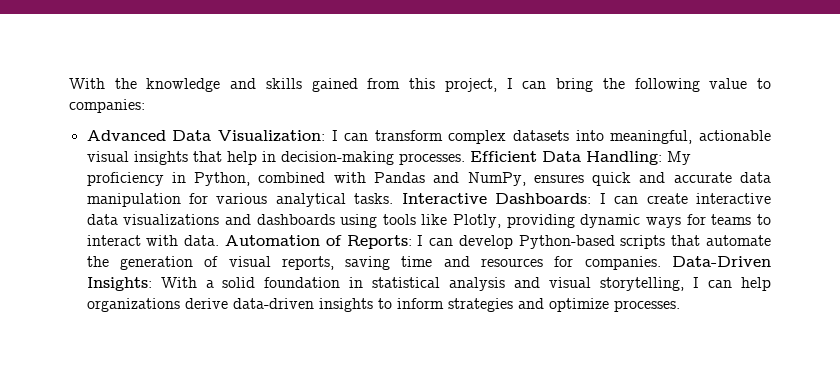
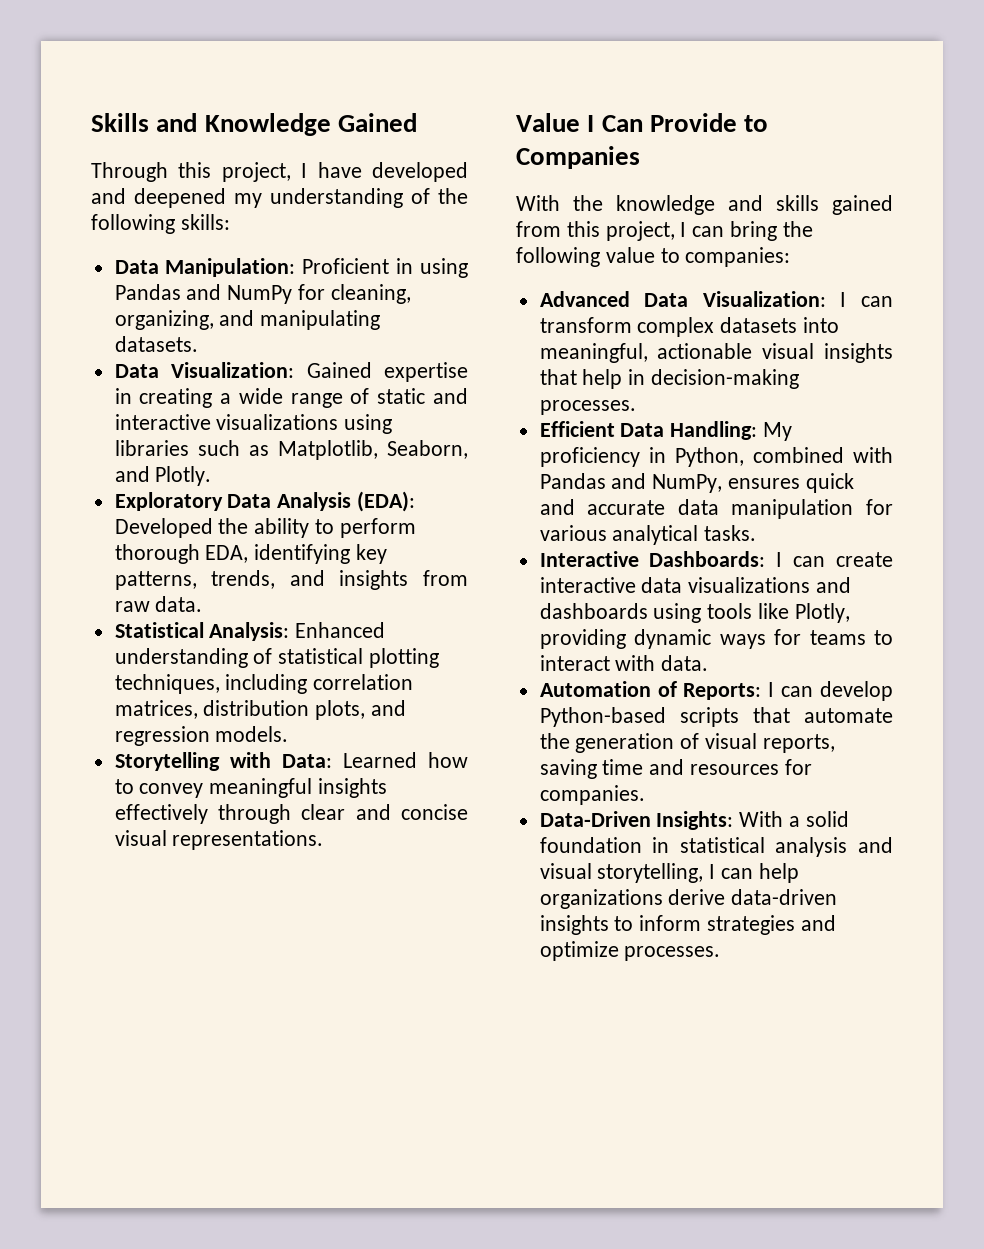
(69, 83) none -> [91,113,417,136] [91,162,468,182] [91,188,468,208] [91,214,230,234] [114,258,468,278] [114,284,411,304] [114,310,381,330] [114,336,198,352] [114,362,468,382] [114,388,469,408] [114,414,393,434] [114,440,468,460] [114,466,212,486] [114,491,416,512] [114,518,416,538] [114,544,388,564] [114,570,468,590] [114,596,203,612] [114,622,386,641] [114,648,440,668] [114,674,414,694] [114,700,407,720] [114,726,289,746] [114,752,468,771] [114,778,388,798] [114,804,468,824] [114,830,324,850] [516,113,769,132] [516,146,640,169] Skills and Knowledge Gained // Through this project, I have developed and deepened my understanding of the following skills: // Data Manipulation: Proficient in using Pandas and NumPy for cleaning, organizing, and manipulating datasets. // Data Visualization: Gained expertise in creating a wide range of static and interactive visualizations using libraries such as Matplotlib, Seaborn, and Plotly. // Exploratory Data Analysis (EDA): Developed the ability to perform thorough EDA, identifying key patterns, trends, and insights from raw data. // Statistical Analysis: Enhanced understanding of statistical plotting techniques, including correlation matrices, distribution plots, and regression models. // Storytelling with Data: Learned how to convey meaningful insights effectively through clear and concise visual representations. // Value I Can Provide to Companies //
(465, 159) none -> (636, 407) //
(394, 198) none -> (757, 533) //
(220, 240) none -> (709, 663) //
(661, 263) none -> (645, 795) //

